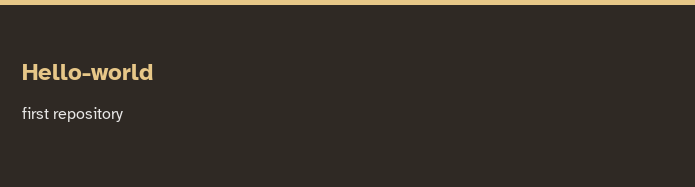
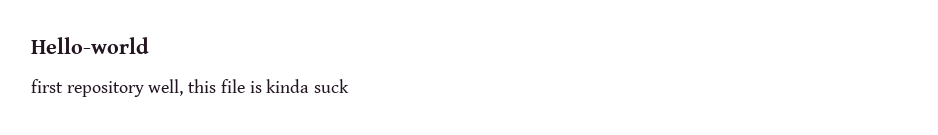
(124, 114) none -> [148,79,350,96] well, this file is kinda suck

